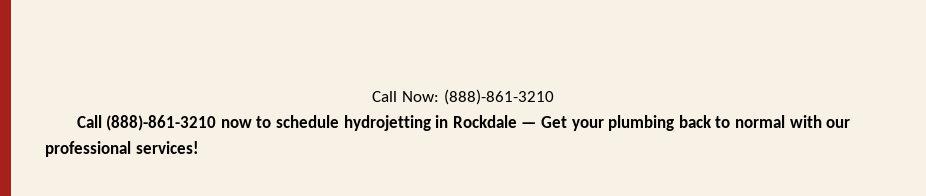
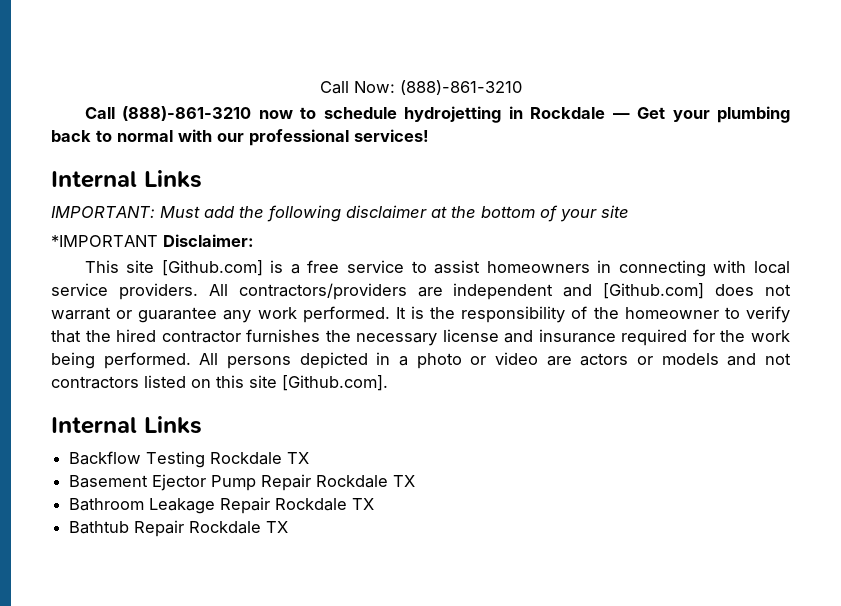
(199, 147) none -> [51,170,202,188] [51,205,629,222] [51,234,254,247] [84,260,790,277] [51,283,792,300] [51,306,790,323] [51,329,791,346] [51,352,791,369] [51,375,388,391] [51,416,202,434] [69,451,310,468] [69,474,416,491] [69,497,375,514] [69,520,289,537] // Internal Links // IMPORTANT: Must add the following disclaimer at the bottom of your site // *IMPORTANT Disclaimer: // This site [Github.com] is a free service to assist homeowners in connecting with local service providers. All contractors/providers are independent and [Github.com] does not warrant or guarantee any work performed. It is the responsibility of the homeowner to verify that the hired contractor furnishes the necessary license and insurance required for the work being performed. All persons depicted in a photo or video are actors or models and not contractors listed on this site [Github.com]. // Internal Links // Backflow Testing Rockdale TX // Basement Ejector Pump Repair Rockdale TX // Bathroom Leakage Repair Rockdale TX // Bathtub Repair Rockdale TX

